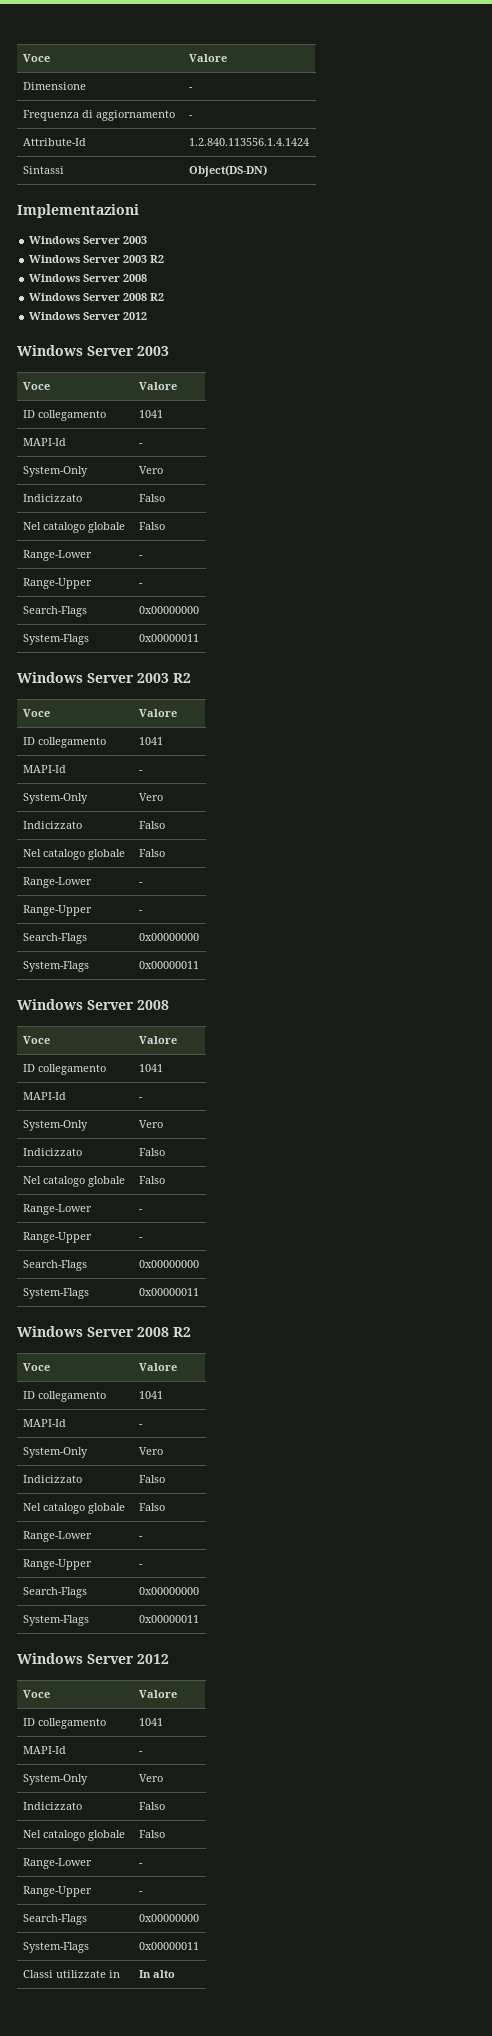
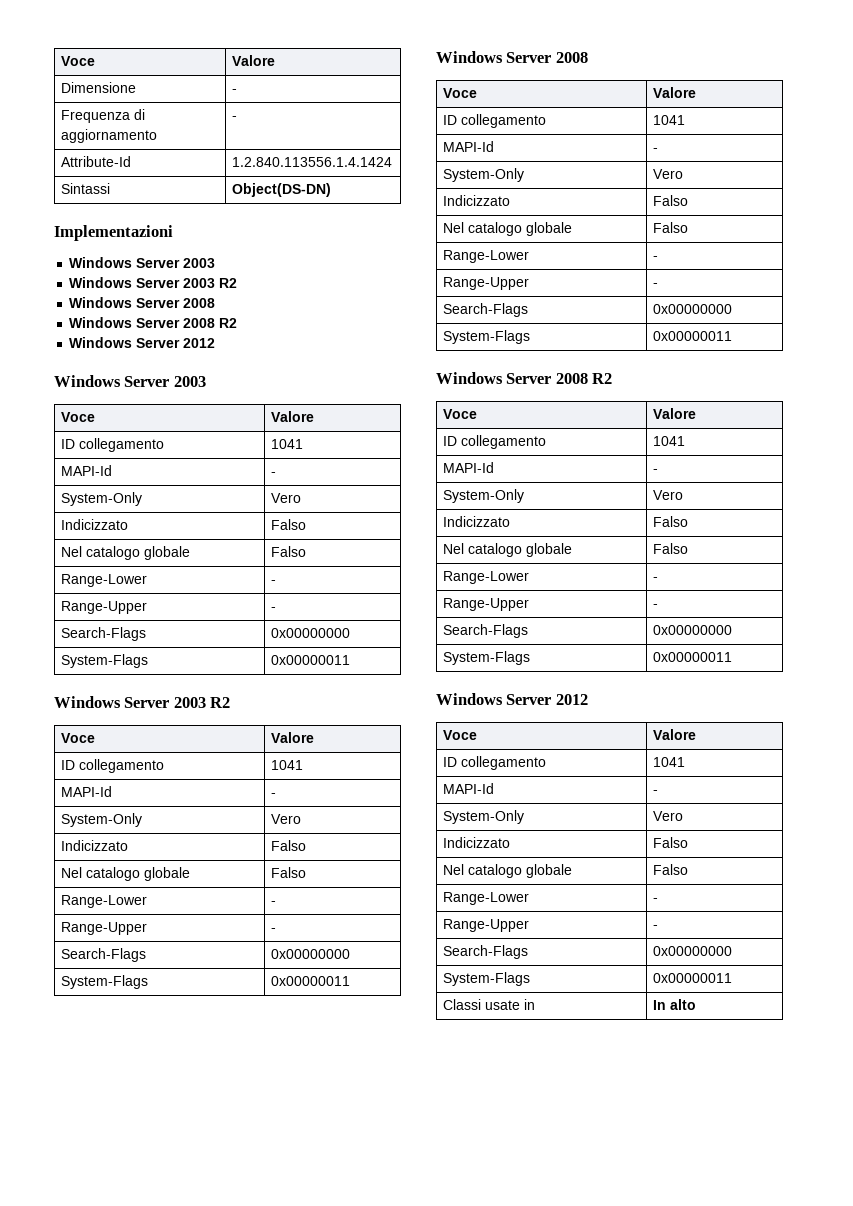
[55,1970,106,1978] utilizzate -> [484,1000,520,1010] usate

